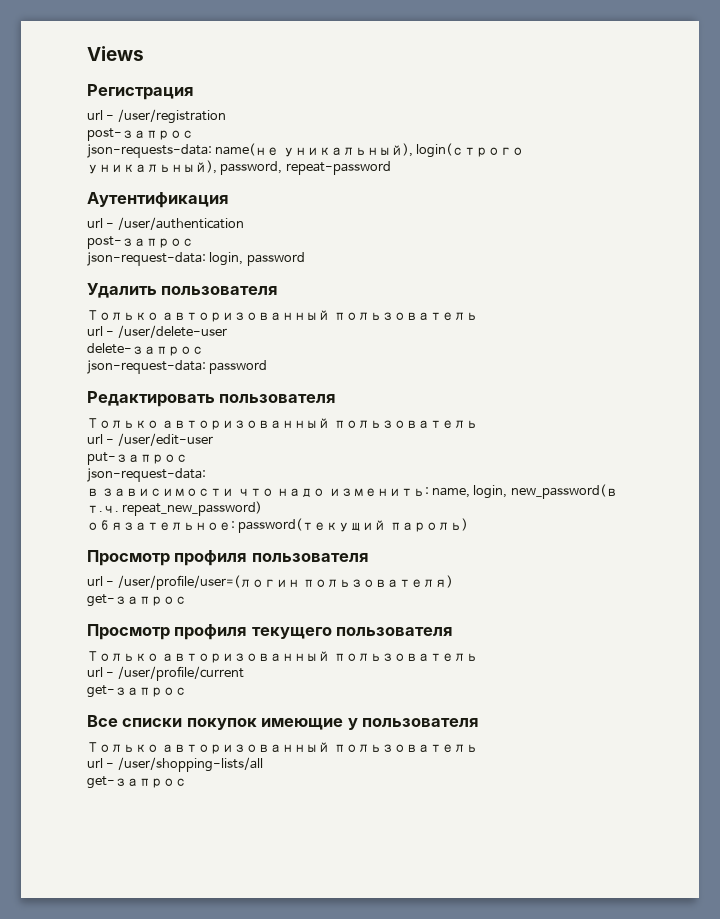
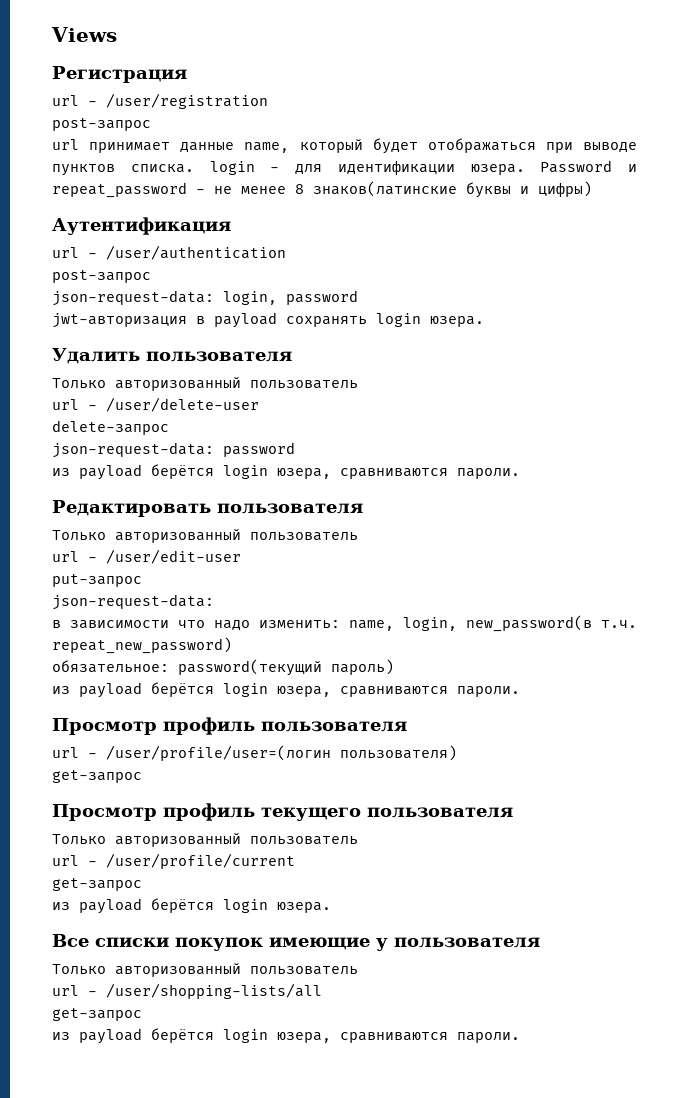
[87,143,525,158] [87,160,391,175] json-requests-data: name(не уникальный), login(строго уникальный), password, repeat-password -> [52,138,637,154] [52,160,637,176] [52,181,592,198] url принимает данные name, который будет отображаться при выводе пунктов списка. login - для идентификации юзера. Password и repeat_password - не менее 8 знаков(латинские буквы и цифры)
(305, 259) none -> [52,312,484,328] // jwt-авторизация в payload сохранять login юзера.
(268, 367) none -> [52,464,520,480] // из payload берётся login юзера, сравниваются пароли.
[87,550,248,566] // Просмотр профиля -> [52,682,520,698] [52,717,255,735] // из payload берётся login юзера, сравниваются пароли. // Просмотр профиль
[174,624,248,640] профиля -> [163,803,255,821] профиль
(187, 691) none -> [52,898,331,914] // из payload берётся login юзера.
(187, 782) none -> [52,1028,520,1044] // из payload берётся login юзера, сравниваются пароли.

